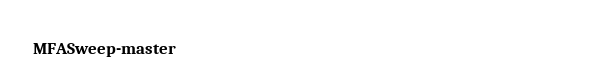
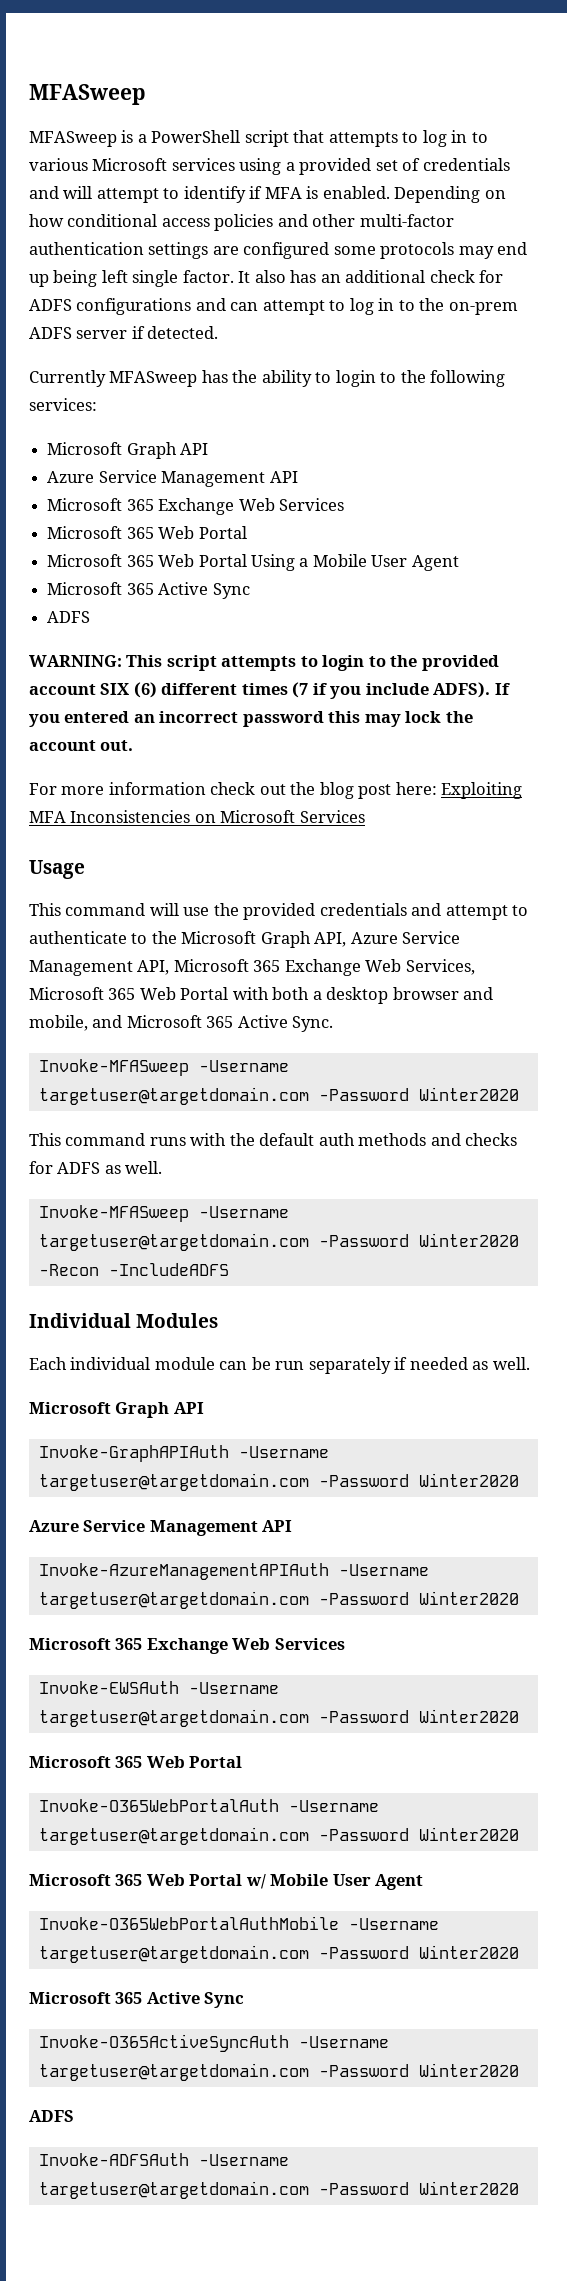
[33,43,176,57] MFASweep-master -> [29,84,146,105] [29,130,488,147] [29,158,510,175] [29,186,506,203] [29,214,454,231] [29,242,528,259] [29,270,504,287] [29,298,518,315] [29,326,219,339] [29,370,506,387] [29,398,97,411] [47,442,209,459] [47,470,298,487] [47,498,344,515] [47,526,247,539] [47,554,459,571] [47,582,250,599] [47,611,91,623] [29,655,499,671] [29,682,510,699] [29,711,473,727] [29,740,134,751] [29,782,523,799] [29,810,365,823] [29,860,85,879] [29,903,529,920] [29,931,461,948] [29,959,475,976] [29,987,494,1004] [29,1015,334,1032] [38,1059,289,1076] [38,1087,519,1105] [29,1133,518,1146] [29,1161,163,1174] [38,1205,289,1222] [38,1233,519,1251] [38,1263,229,1276] [29,1313,219,1328] [29,1357,530,1374] [29,1402,204,1418] [38,1445,329,1462] [38,1473,519,1491] [29,1520,293,1536] [38,1563,429,1580] [38,1591,519,1609] [29,1638,345,1654] [38,1681,279,1694] [38,1709,519,1727] [29,1756,243,1768] [38,1799,379,1812] [38,1827,519,1845] [29,1874,424,1890] [38,1916,439,1930] [38,1945,519,1963] [29,1992,245,2008] [38,2034,389,2052] [38,2063,519,2081] [29,2110,74,2122] [38,2153,289,2166] [38,2181,519,2199] MFASweep // MFASweep is a PowerShell script that attempts to log in to various Microsoft services using a provided set of credentials and will attempt to identify if MFA is enabled. Depending on how conditional access policies and other multi-factor authentication settings are configured some protocols may end up being left single factor. It also has an additional check for ADFS configurations and can attempt to log in to the on-prem ADFS server if detected. // Currently MFASweep has the ability to login to the following services: // Microsoft Graph API // Azure Service Management API // Microsoft 365 Exchange Web Services // Microsoft 365 Web Portal // Microsoft 365 Web Portal Using a Mobile User Agent // Microsoft 365 Active Sync // ADFS // WARNING: This script attempts to login to the provided account SIX (6) different times (7 if you include ADFS). If you entered an incorrect password this may lock the account out. // For more information check out the blog post here: Exploiting MFA Inconsistencies on Microsoft Services // Usage // This command will use the provided credentials and attempt to authenticate to the Microsoft Graph API, Azure Service Management API, Microsoft 365 Exchange Web Services, Microsoft 365 Web Portal with both a desktop browser and mobile, and Microsoft 365 Active Sync. // Invoke-MFASweep -Username targetuser@targetdomain.com -Password Winter2020 // This command runs with the default auth methods and checks for ADFS as well. // Invoke-MFASweep -Username targetuser@targetdomain.com -Password Winter2020 -Recon -IncludeADFS // Individual Modules // Each individual module can be run separately if needed as well. // Microsoft Graph API // Invoke-GraphAPIAuth -Username targetuser@targetdomain.com -Password Winter2020 // Azure Service Management API // Invoke-AzureManagementAPIAuth -Username targetuser@targetdomain.com -Password Winter2020 // Microsoft 365 Exchange Web Services // Invoke-EWSAuth -Username targetuser@targetdomain.com -Password Winter2020 // Microsoft 365 Web Portal // Invoke-O365WebPortalAuth -Username targetuser@targetdomain.com -Password Winter2020 // Microsoft 365 Web Portal w/ Mobile User Agent // Invoke-O365WebPortalAuthMobile -Username targetuser@targetdomain.com -Password Winter2020 // Microsoft 365 Active Sync // Invoke-O365ActiveSyncAuth -Username targetuser@targetdomain.com -Password Winter2020 // ADFS // Invoke-ADFSAuth -Username targetuser@targetdomain.com -Password Winter2020

